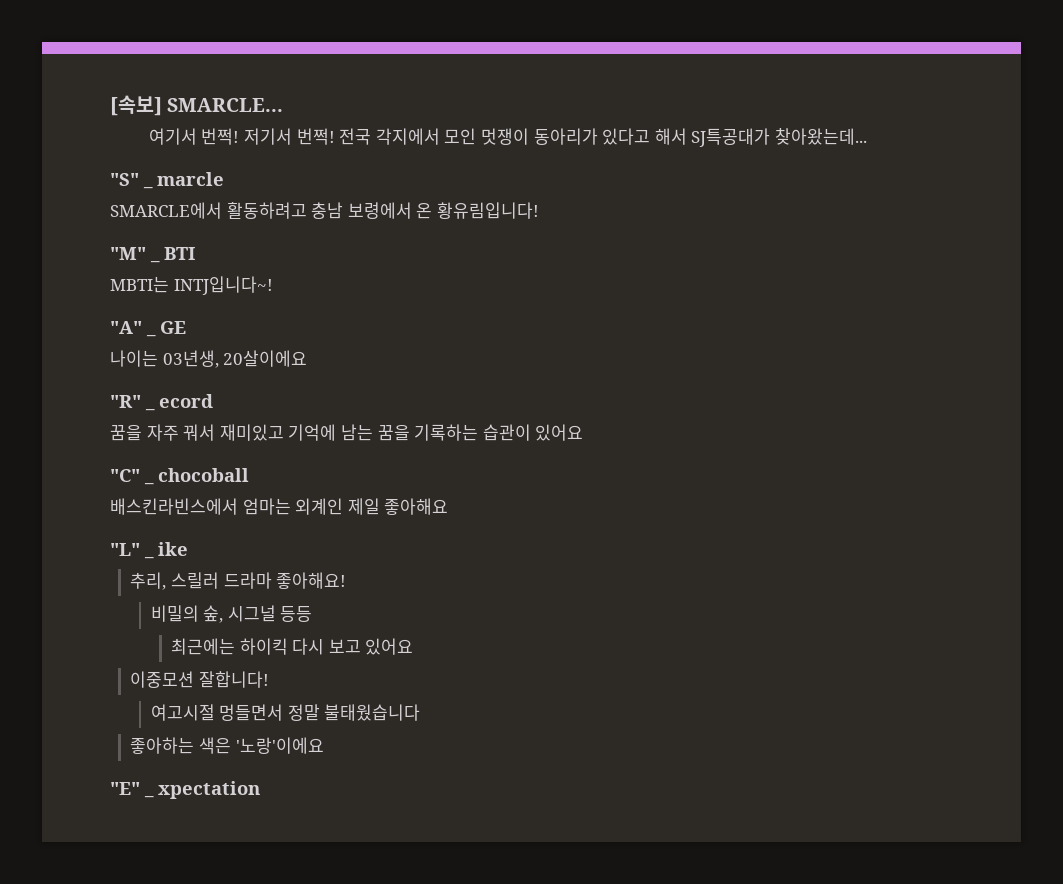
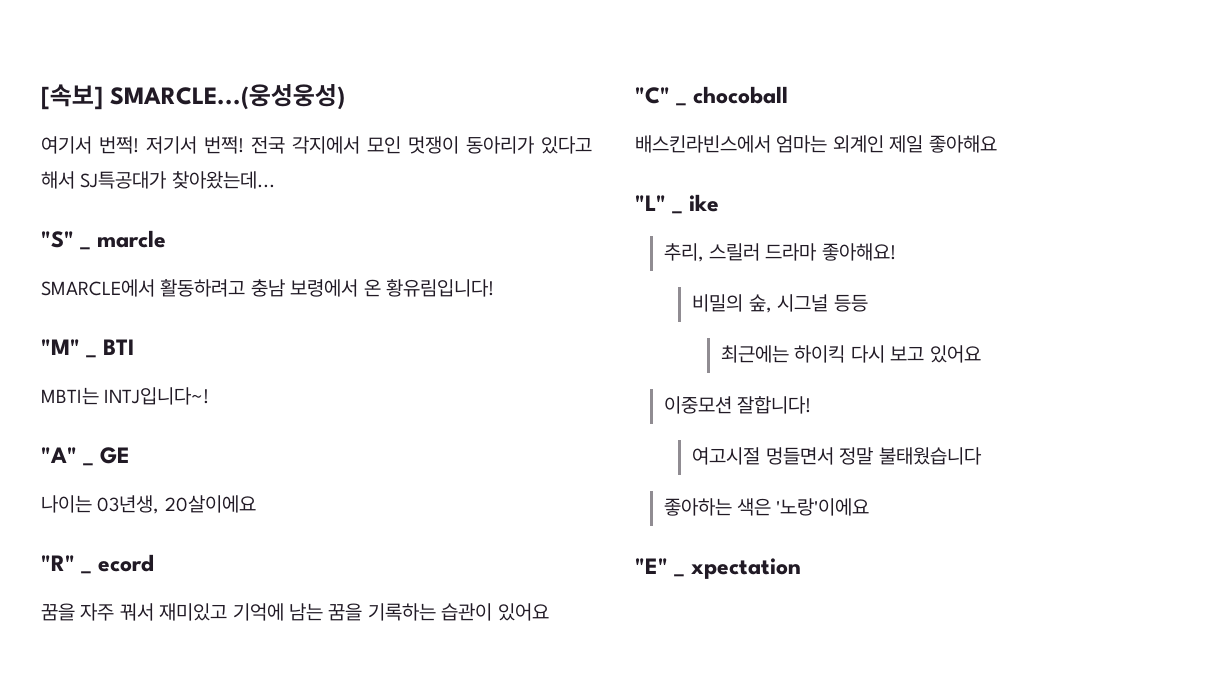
[167,98,284,112] SMARCLE... -> [110,84,345,110] SMARCLE...(웅성웅성)

